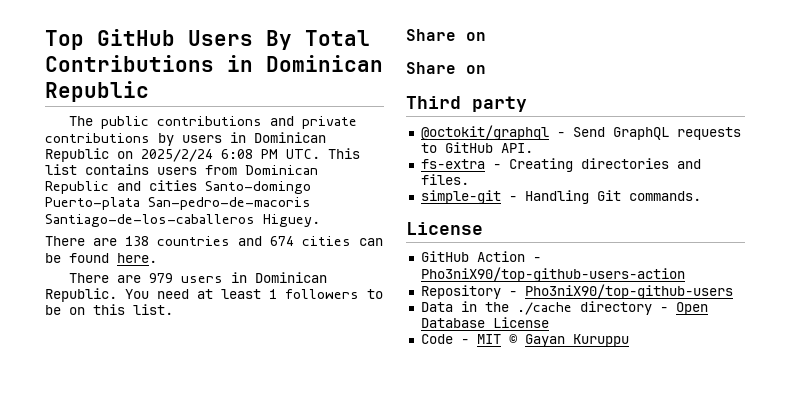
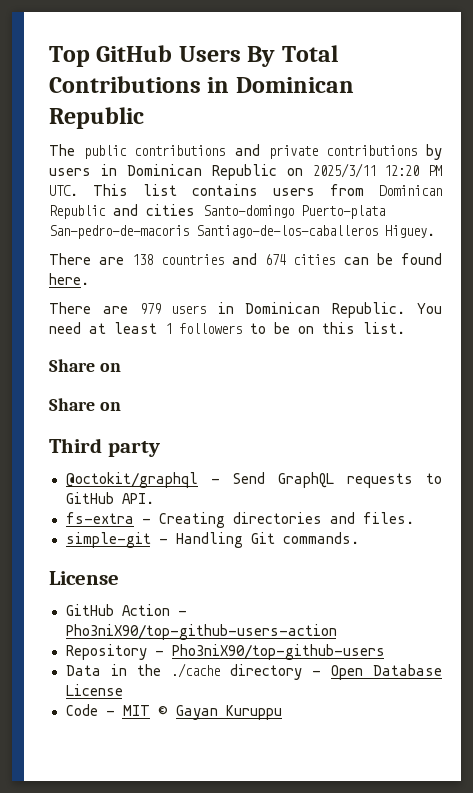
[141,149,253,162] 2025/2/24 6:08 -> [312,163,420,178] 2025/3/11 12:20

